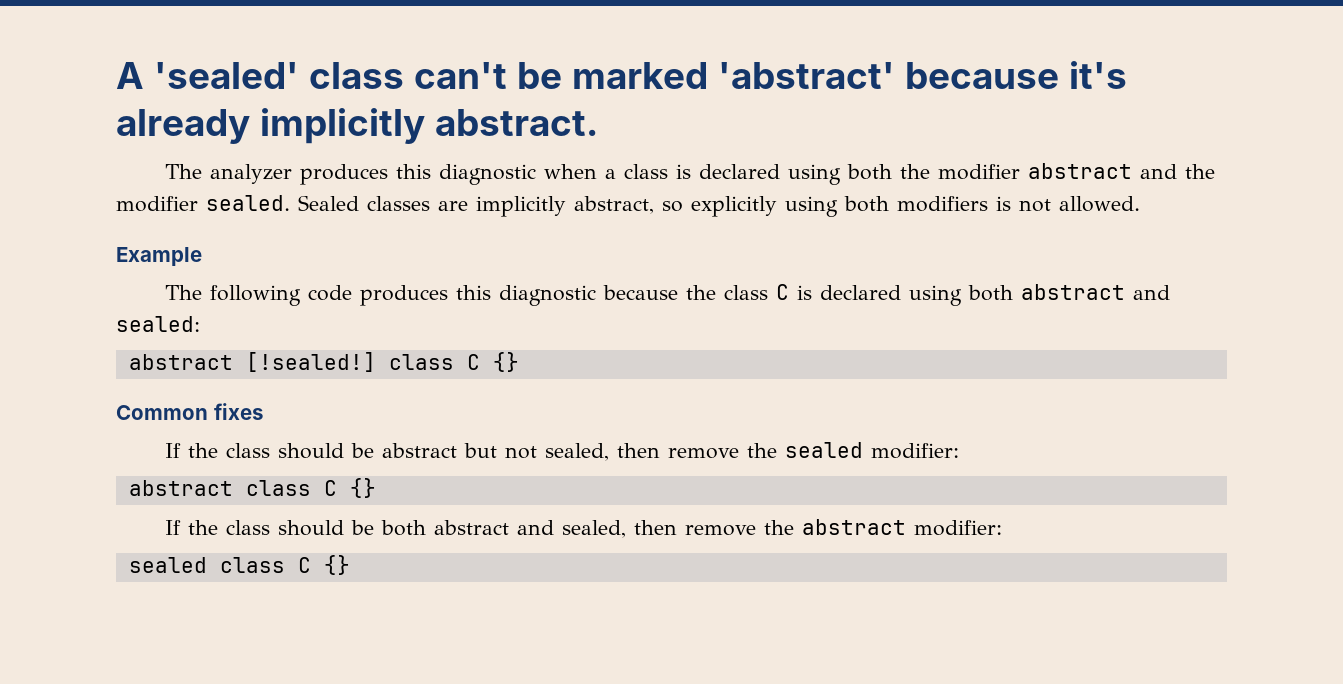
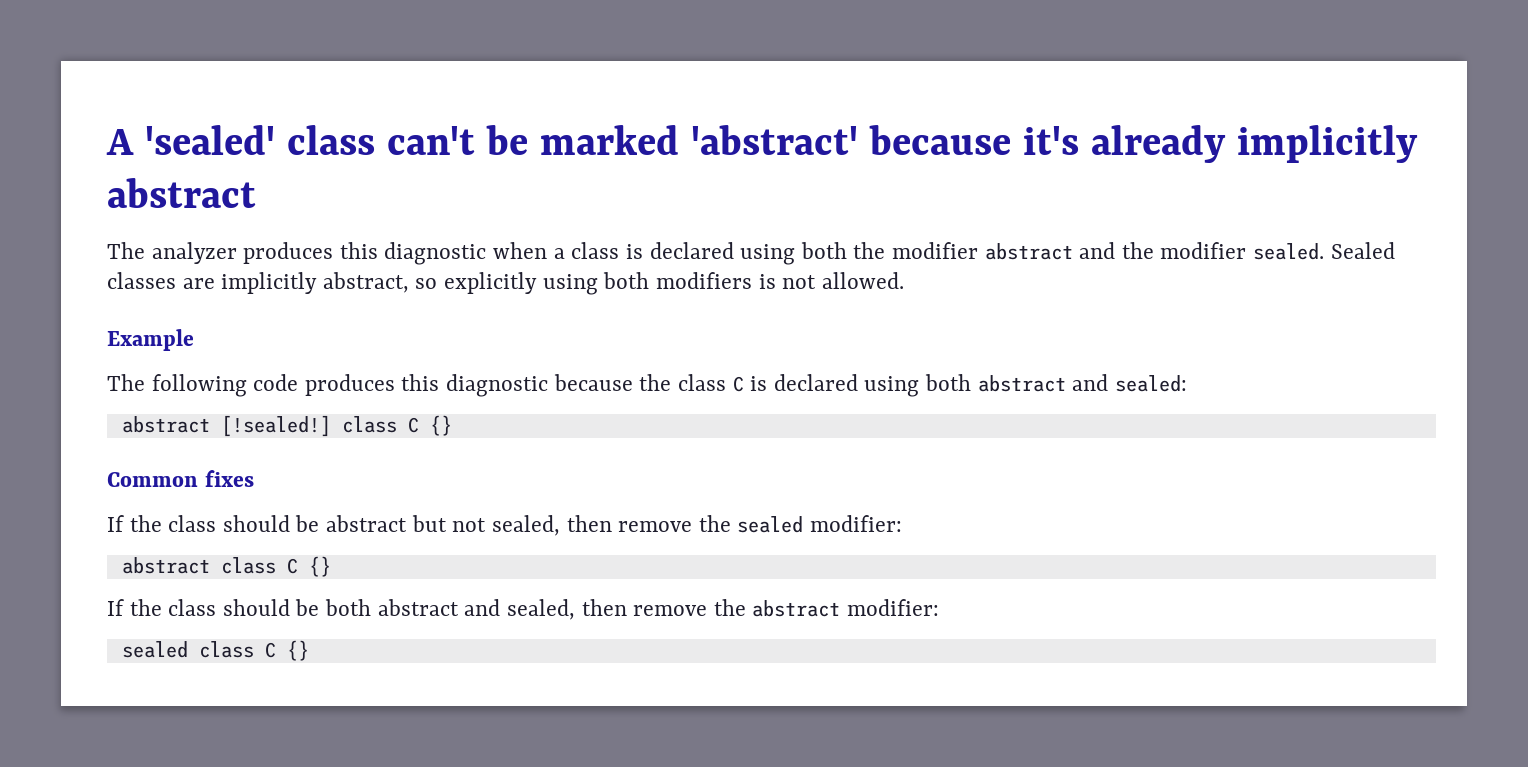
[434,109,598,136] abstract. -> [107,178,256,208] abstract

